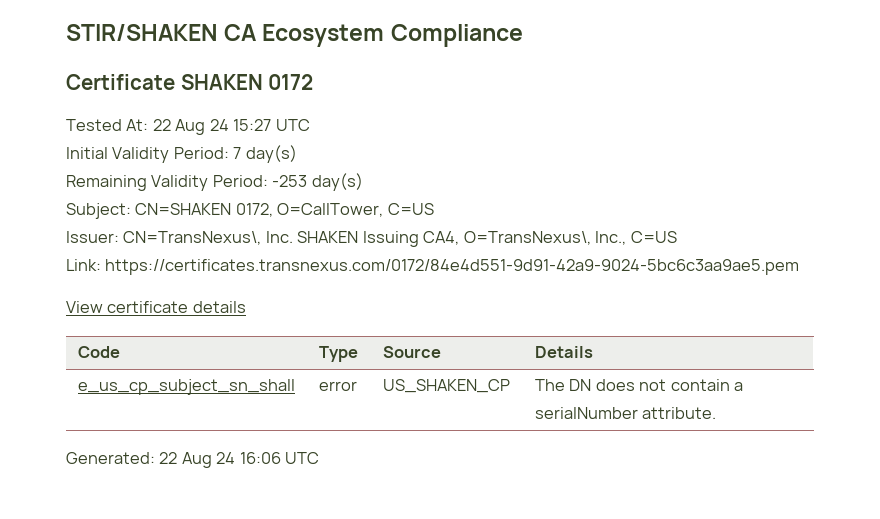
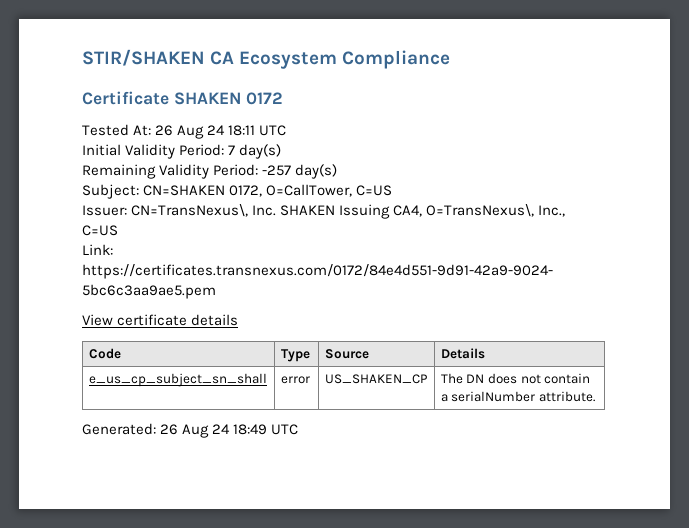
[152,119,272,135] 22 Aug 24 15:27 -> [155,125,256,139] 26 Aug 24 18:11
[272,175,308,187] -253 -> [262,165,292,176] -257
[159,452,281,468] 22 Aug 24 16:06 -> [160,424,268,438] 26 Aug 24 18:49

